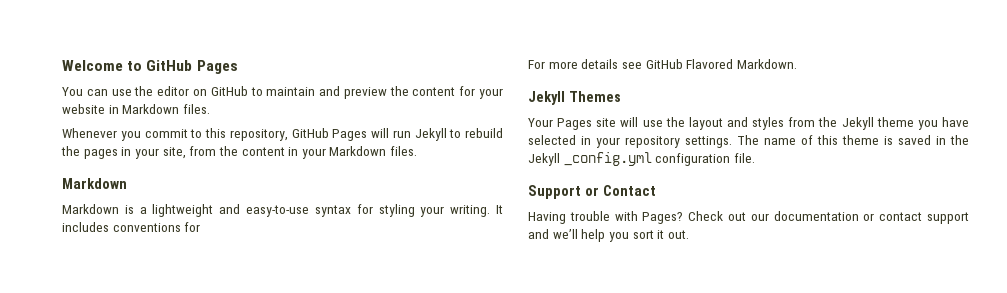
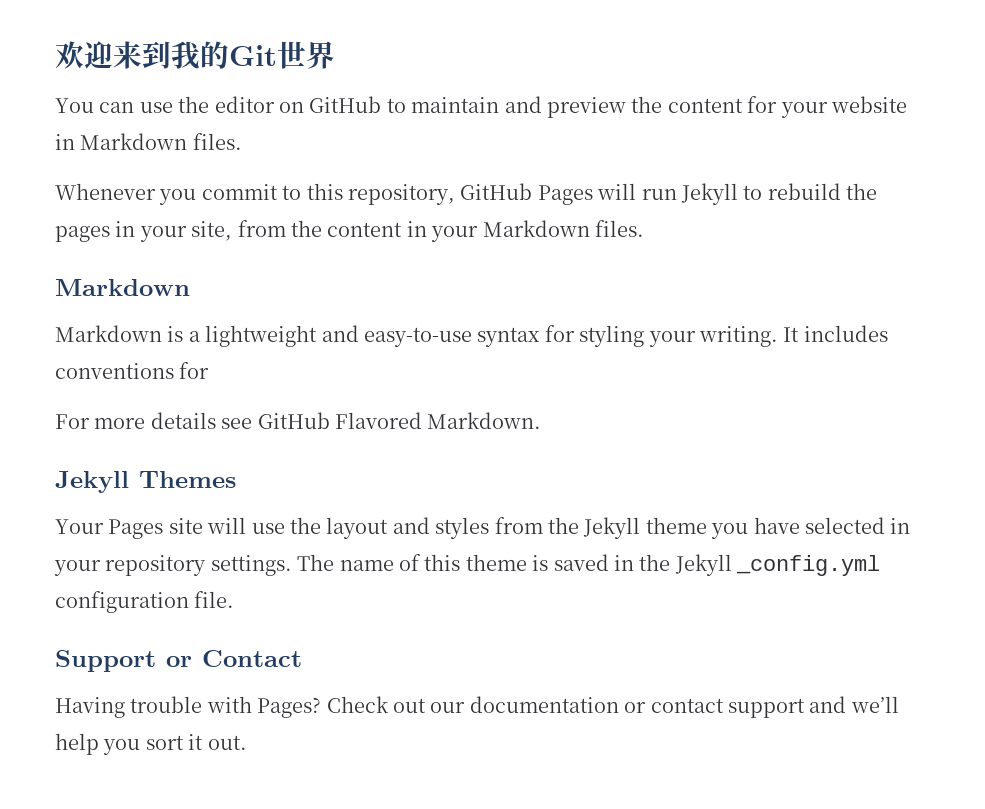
[62,60,238,74] Welcome to GitHub Pages -> [55,41,335,70] 欢迎来到我的Git世界

